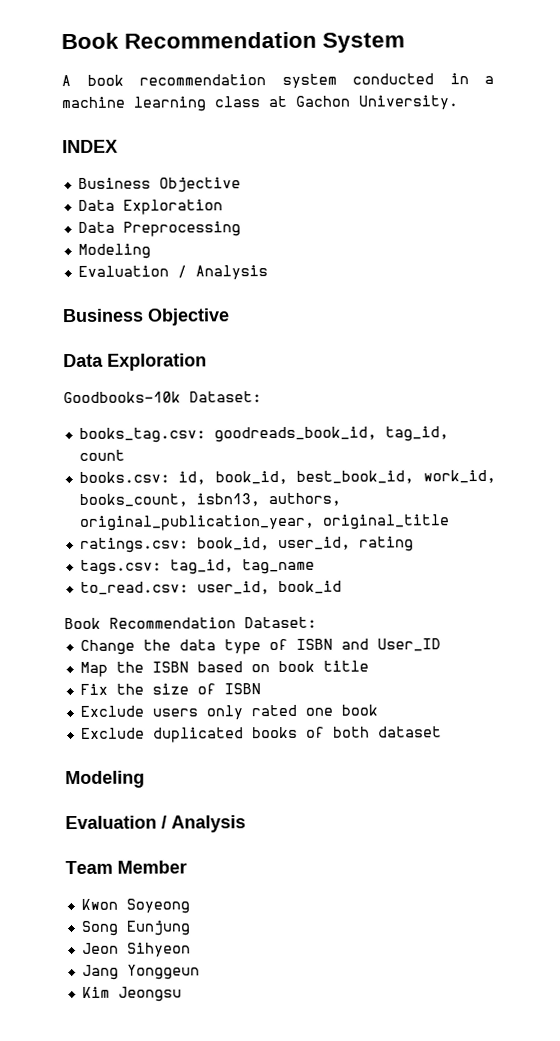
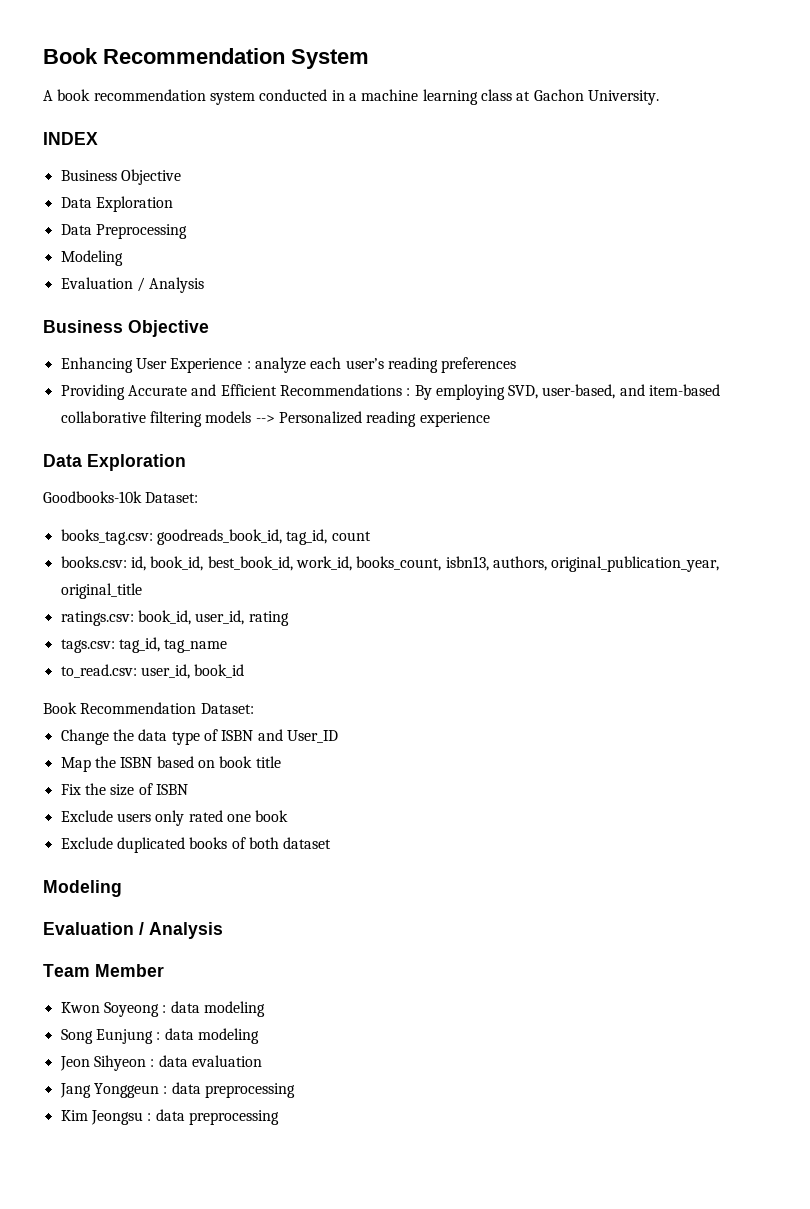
(230, 317) none -> [60,357,517,373] [60,384,721,400] [60,411,490,427] // Enhancing User Experience : analyze each user’s reading preferences // Providing Accurate and Efficient Recommendations : By employing SVD, user-based, and item-based collaborative filtering models --> Personalized reading experience
(190, 906) none -> [162,1001,265,1017] : data modeling
(191, 928) none -> [156,1028,259,1044] : data modeling
(191, 949) none -> [150,1055,262,1067] : data evaluation
(200, 972) none -> [163,1082,295,1098] : data preprocessing
(182, 994) none -> [147,1109,279,1125] : data preprocessing

